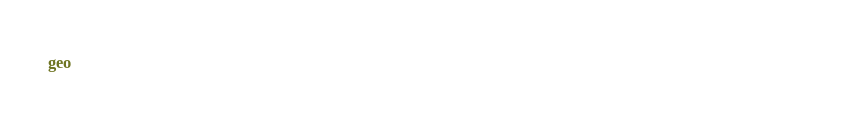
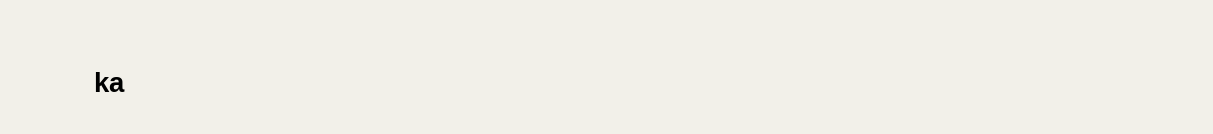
[48,59,71,72] geo -> [94,72,125,92] ka

